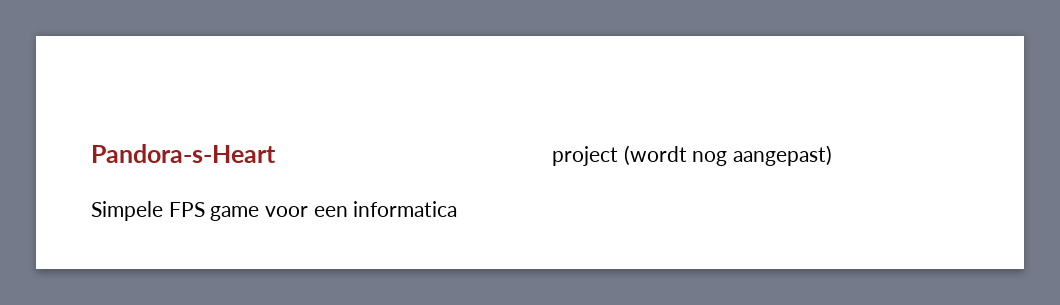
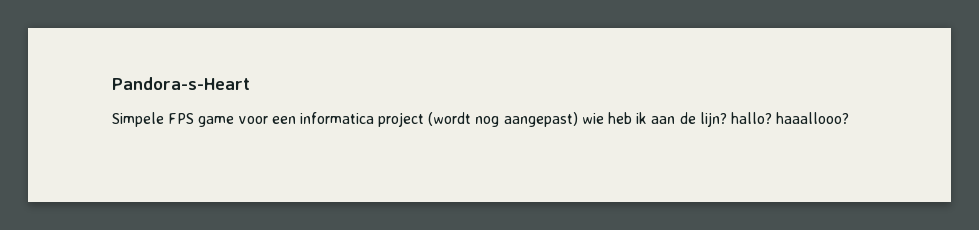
(833, 155) none -> [581,112,850,127] wie heb ik aan de lijn? hallo? haaallooo?

